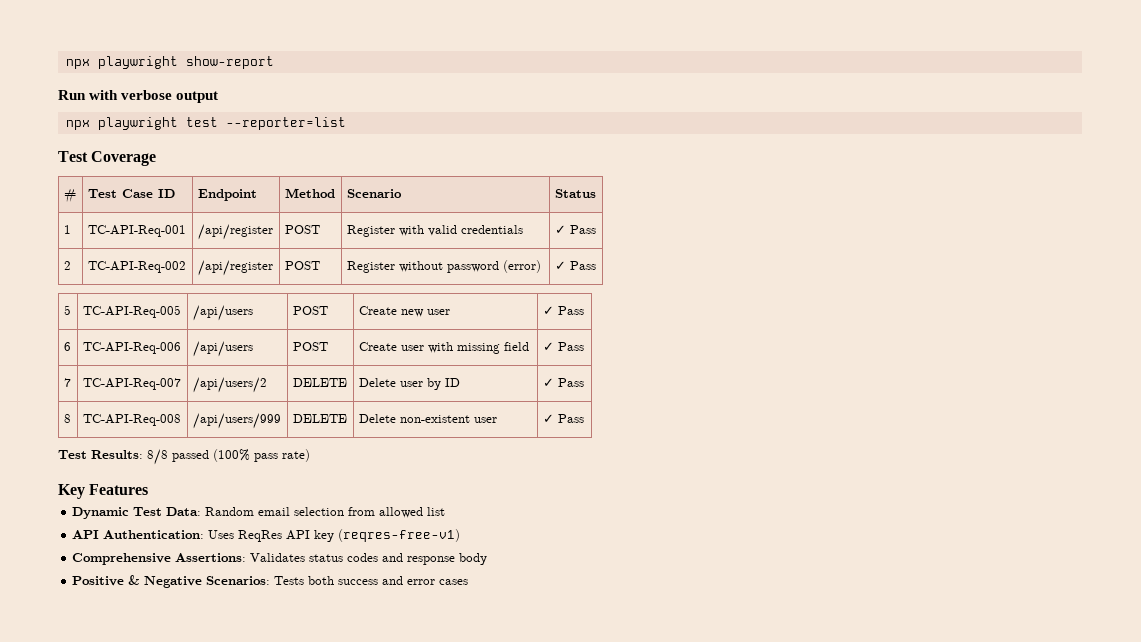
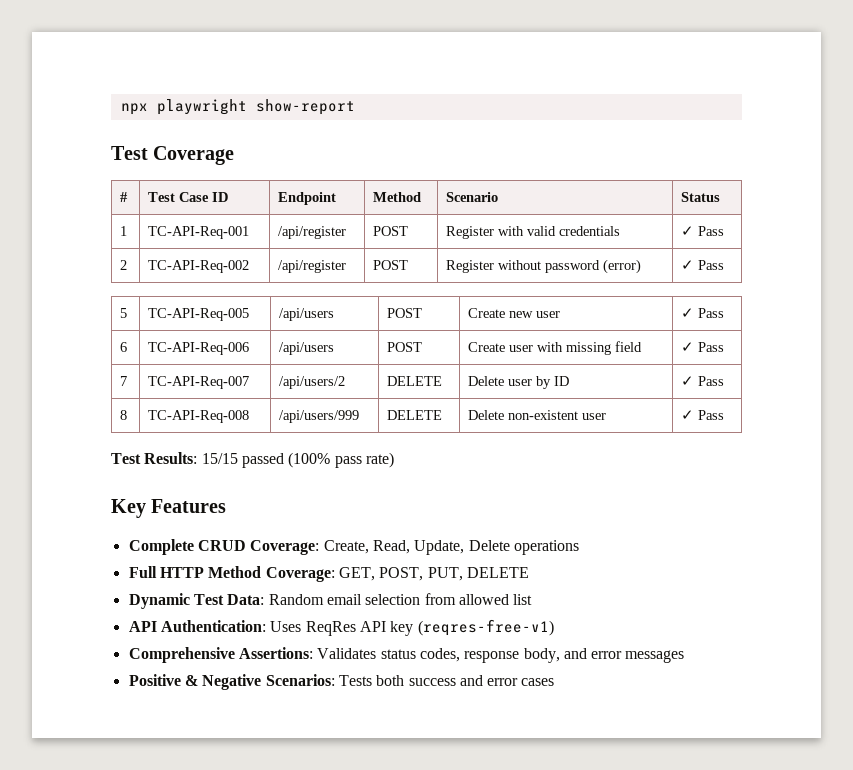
[58,90,219,103] [65,117,346,130] // Run with verbose output // npx playwright test --reporter=list -> (355, 107) none
[147,449,168,465] 8/8 -> [201,453,238,464] 15/15
(149, 489) none -> [128,539,579,555] [128,566,529,582] // Complete CRUD Coverage: Create, Read, Update, Delete operations // Full HTTP Method Coverage: GET, POST, PUT, DELETE
[347,553,488,565] codes and response body -> [419,648,685,663] codes, response body, and error messages

